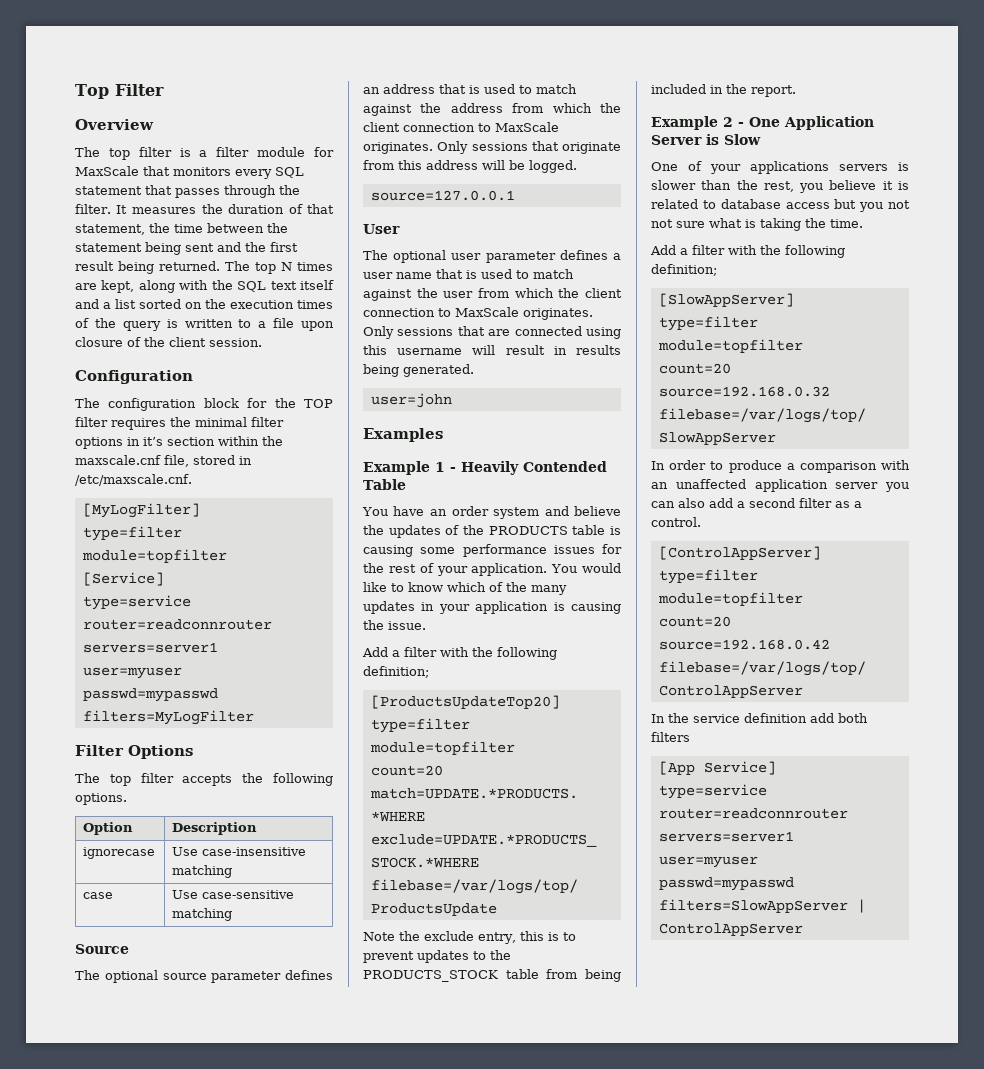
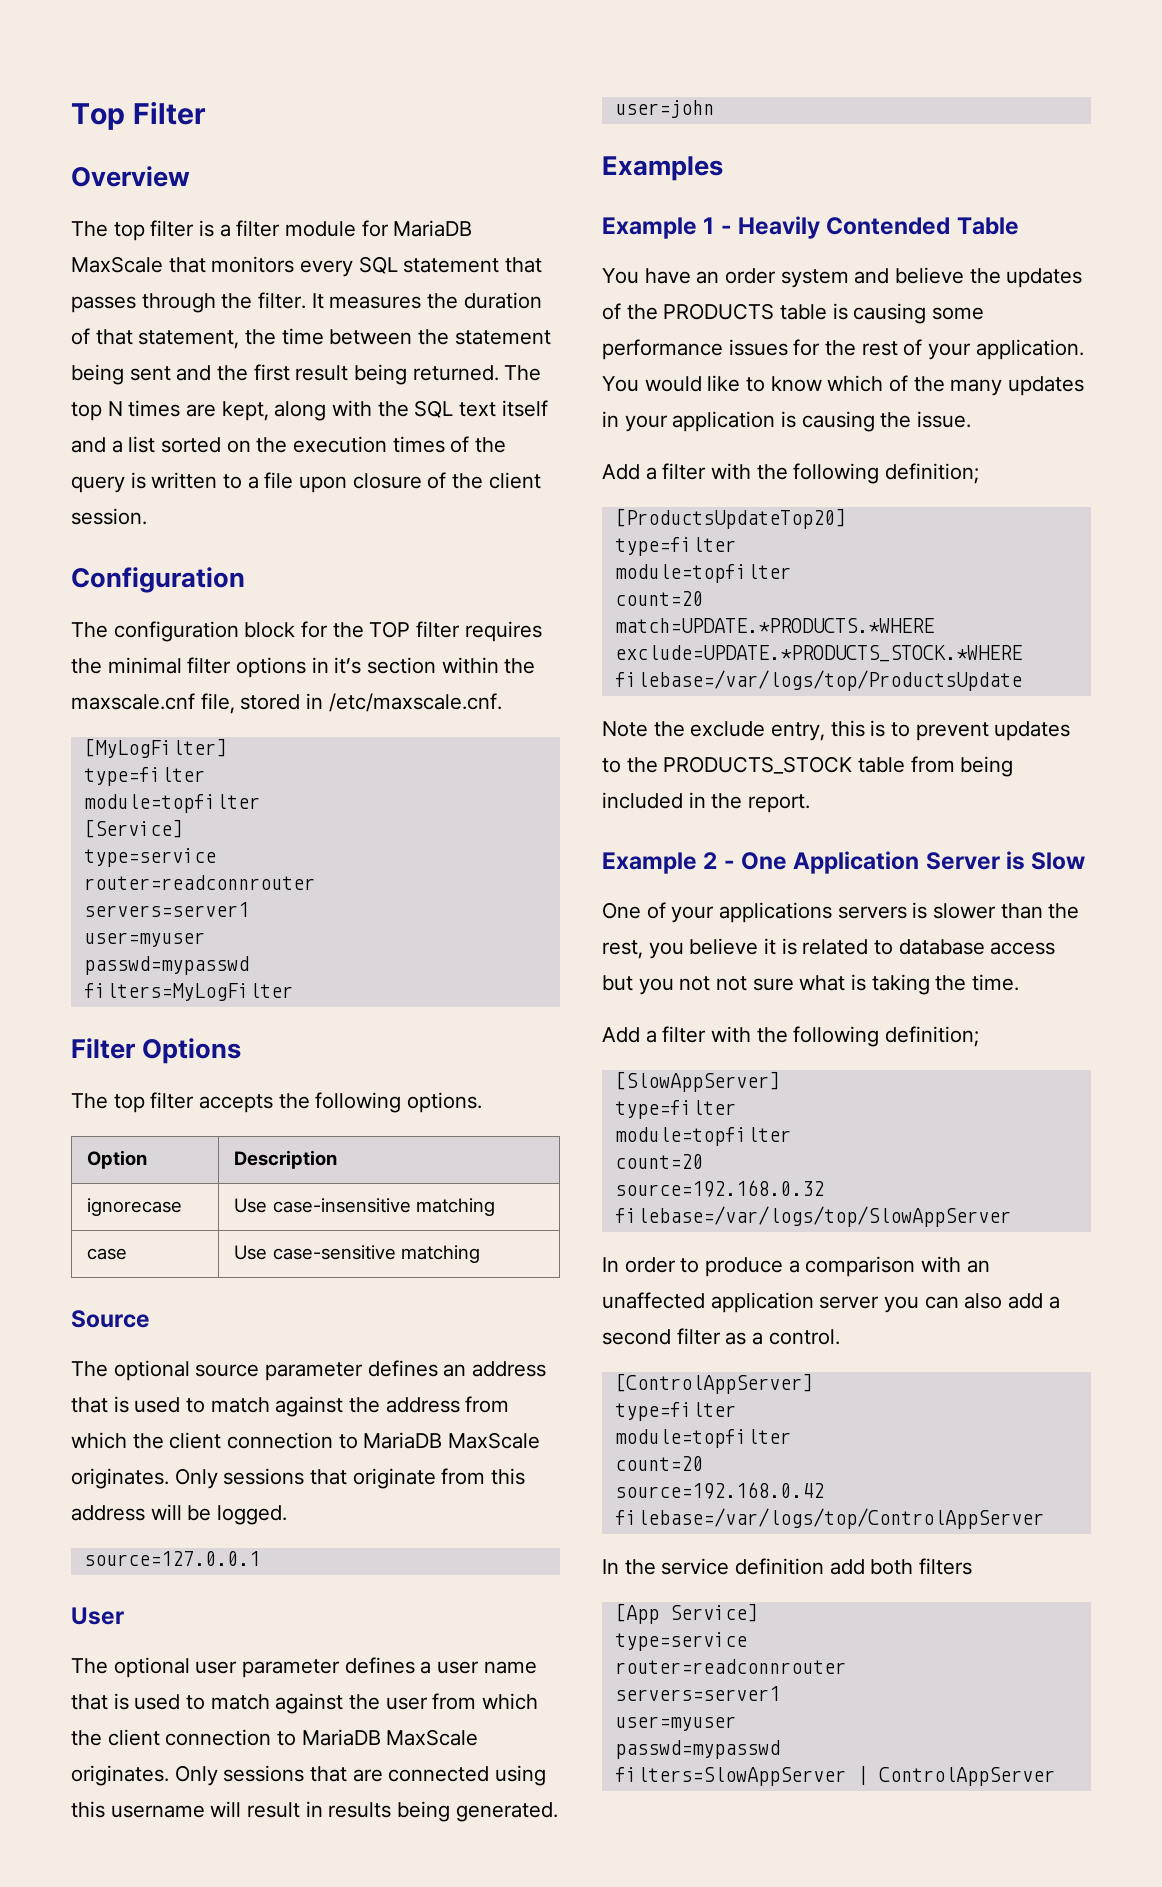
(334, 152) none -> [393,220,473,237] MariaDB
(491, 127) none -> [363,1432,443,1449] MariaDB
(451, 312) none -> [301,1729,381,1746] MariaDB

